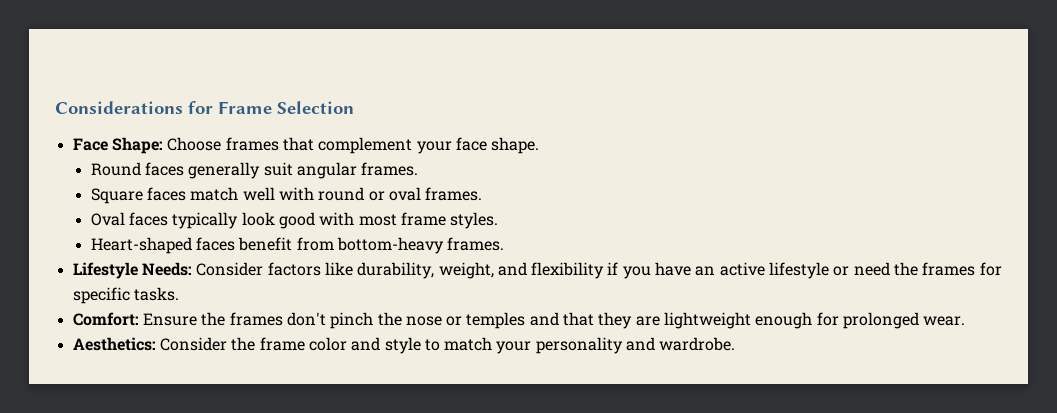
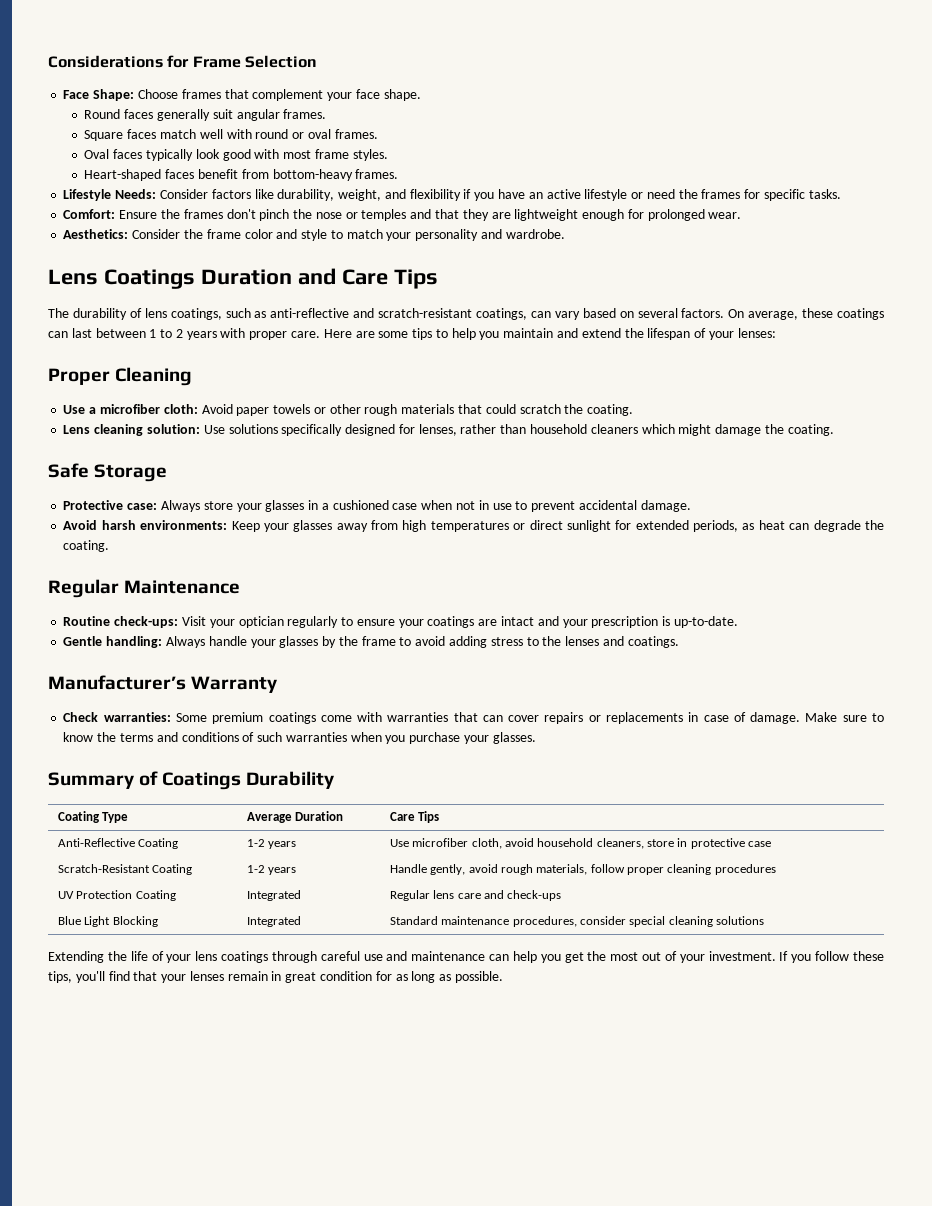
(736, 344) none -> [48,268,438,289] [48,308,884,320] [48,328,776,340] [48,367,193,386] [63,404,634,416] [63,424,834,436] [48,463,168,482] [63,500,691,512] [63,520,884,532] [63,540,110,552] [48,579,241,598] [63,616,738,628] [63,636,679,648] [48,675,278,693] [63,712,884,724] [63,732,536,744] [48,771,335,790] [57,811,129,823] [246,811,344,823] [389,811,440,823] [57,838,179,849] [246,839,297,849] [389,838,772,849] [57,864,193,875] [246,865,297,875] [389,864,776,875] [57,890,176,901] [246,890,301,901] [389,890,562,901] [57,916,158,927] [246,916,301,927] [389,916,765,927] [48,951,885,963] [48,971,503,983] // Lens Coatings Duration and Care Tips // The durability of lens coatings, such as anti-reflective and scratch-resistant coatings, can vary based on several factors. On average, these coatings can last between 1 to 2 years with proper care. Here are some tips to help you maintain and extend the lifespan of your lenses: // Proper Cleaning // Use a microfiber cloth: Avoid paper towels or other rough materials that could scratch the coating. // Lens cleaning solution: Use solutions specifically designed for lenses, rather than household cleaners which might damage the coating. // Safe Storage // Protective case: Always store your glasses in a cushioned case when not in use to prevent accidental damage. // Avoid harsh environments: Keep your glasses away from high temperatures or direct sunlight for extended periods, as heat can degrade the coating. // Regular Maintenance // Routine check-ups: Visit your optician regularly to ensure your coatings are intact and your prescription is up-to-date. // Gentle handling: Always handle your glasses by the frame to avoid adding stress to the lenses and coatings. // Manufacturer’s Warranty // Check warranties: Some premium coatings come with warranties that can cover repairs or replacements in case of damage. Make sure to know the terms and conditions of such warranties when you purchase your glasses. // Summary of Coatings Durability // Coating Type | Average Duration | Care Tips // Anti-Reflective Coating | 1-2 years | Use microfiber cloth, avoid household cleaners, store in protective case // Scratch-Resistant Coating | 1-2 years | Handle gently, avoid rough materials, follow proper cleaning procedures // UV Protection Coating | Integrated | Regular lens care and check-ups // Blue Light Blocking | Integrated | Standard maintenance procedures, consider special cleaning solutions // Extending the life of your lens coatings through careful use and maintenance can help you get the most out of your investment. If you follow these tips, you'll find that your lenses remain in great condition for as long as possible.

